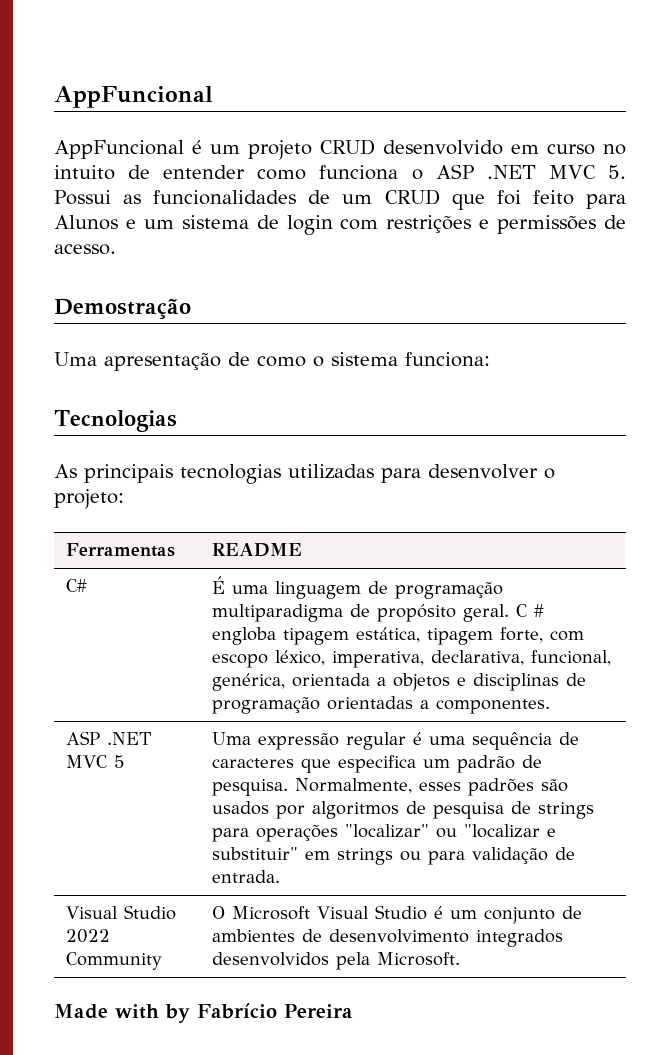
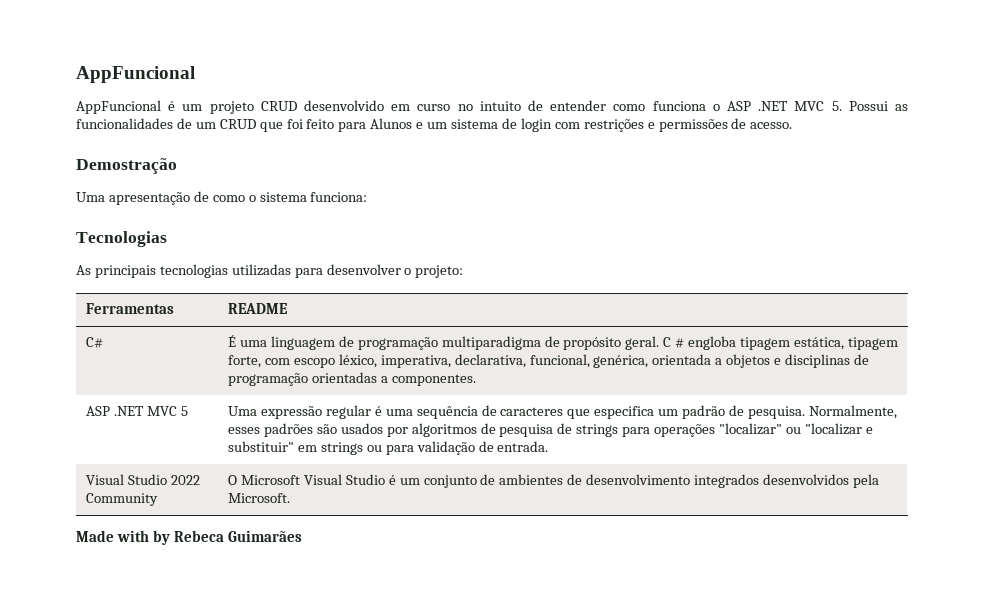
[197,1003,353,1019] Fabrício Pereira -> [173,530,302,542] Rebeca Guimarães

